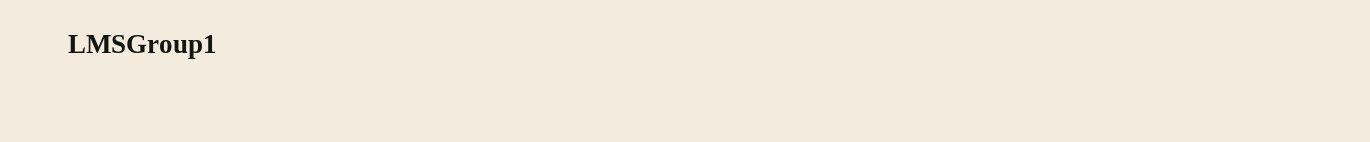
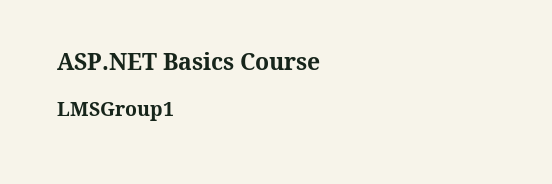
(68, 47) none -> [57,52,321,70] ASP.NET Basics Course //

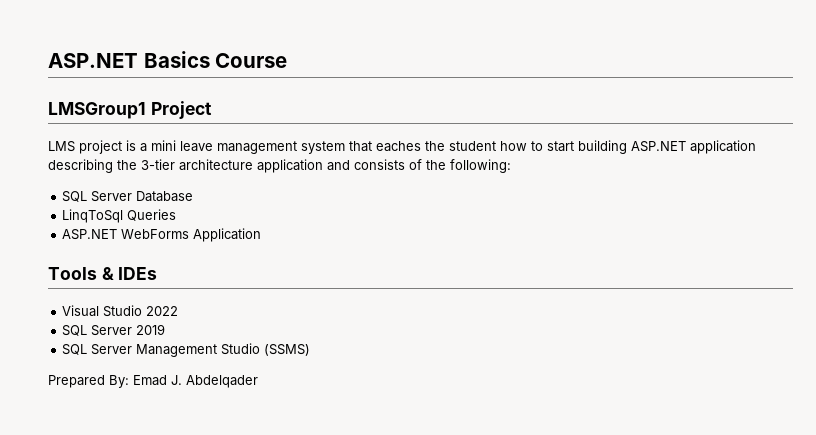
(174, 111) none -> [150,101,212,119] [48,140,756,154] [48,159,511,173] [62,191,194,202] [62,209,177,223] [62,228,262,242] [48,267,158,280] [62,305,179,317] [62,324,166,336] [62,343,311,357] [48,375,258,388] Project // LMS project is a mini leave management system that eaches the student how to start building ASP.NET application describing the 3-tier architecture application and consists of the following: // SQL Server Database // LinqToSql Queries // ASP.NET WebForms Application // Tools & IDEs // Visual Studio 2022 // SQL Server 2019 // SQL Server Management Studio (SSMS) // Prepared By: Emad J. Abdelqader

